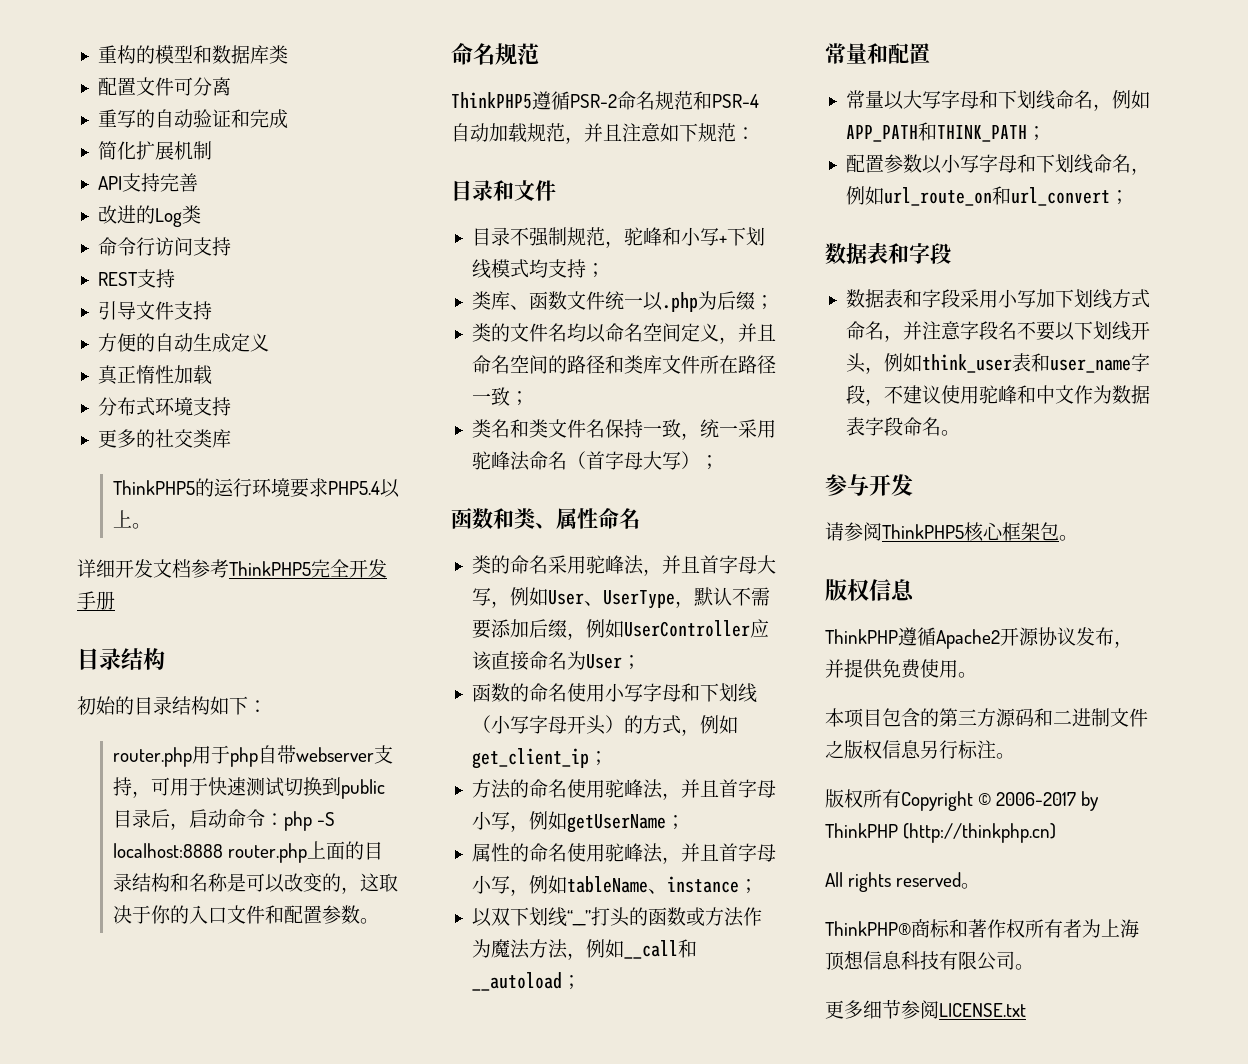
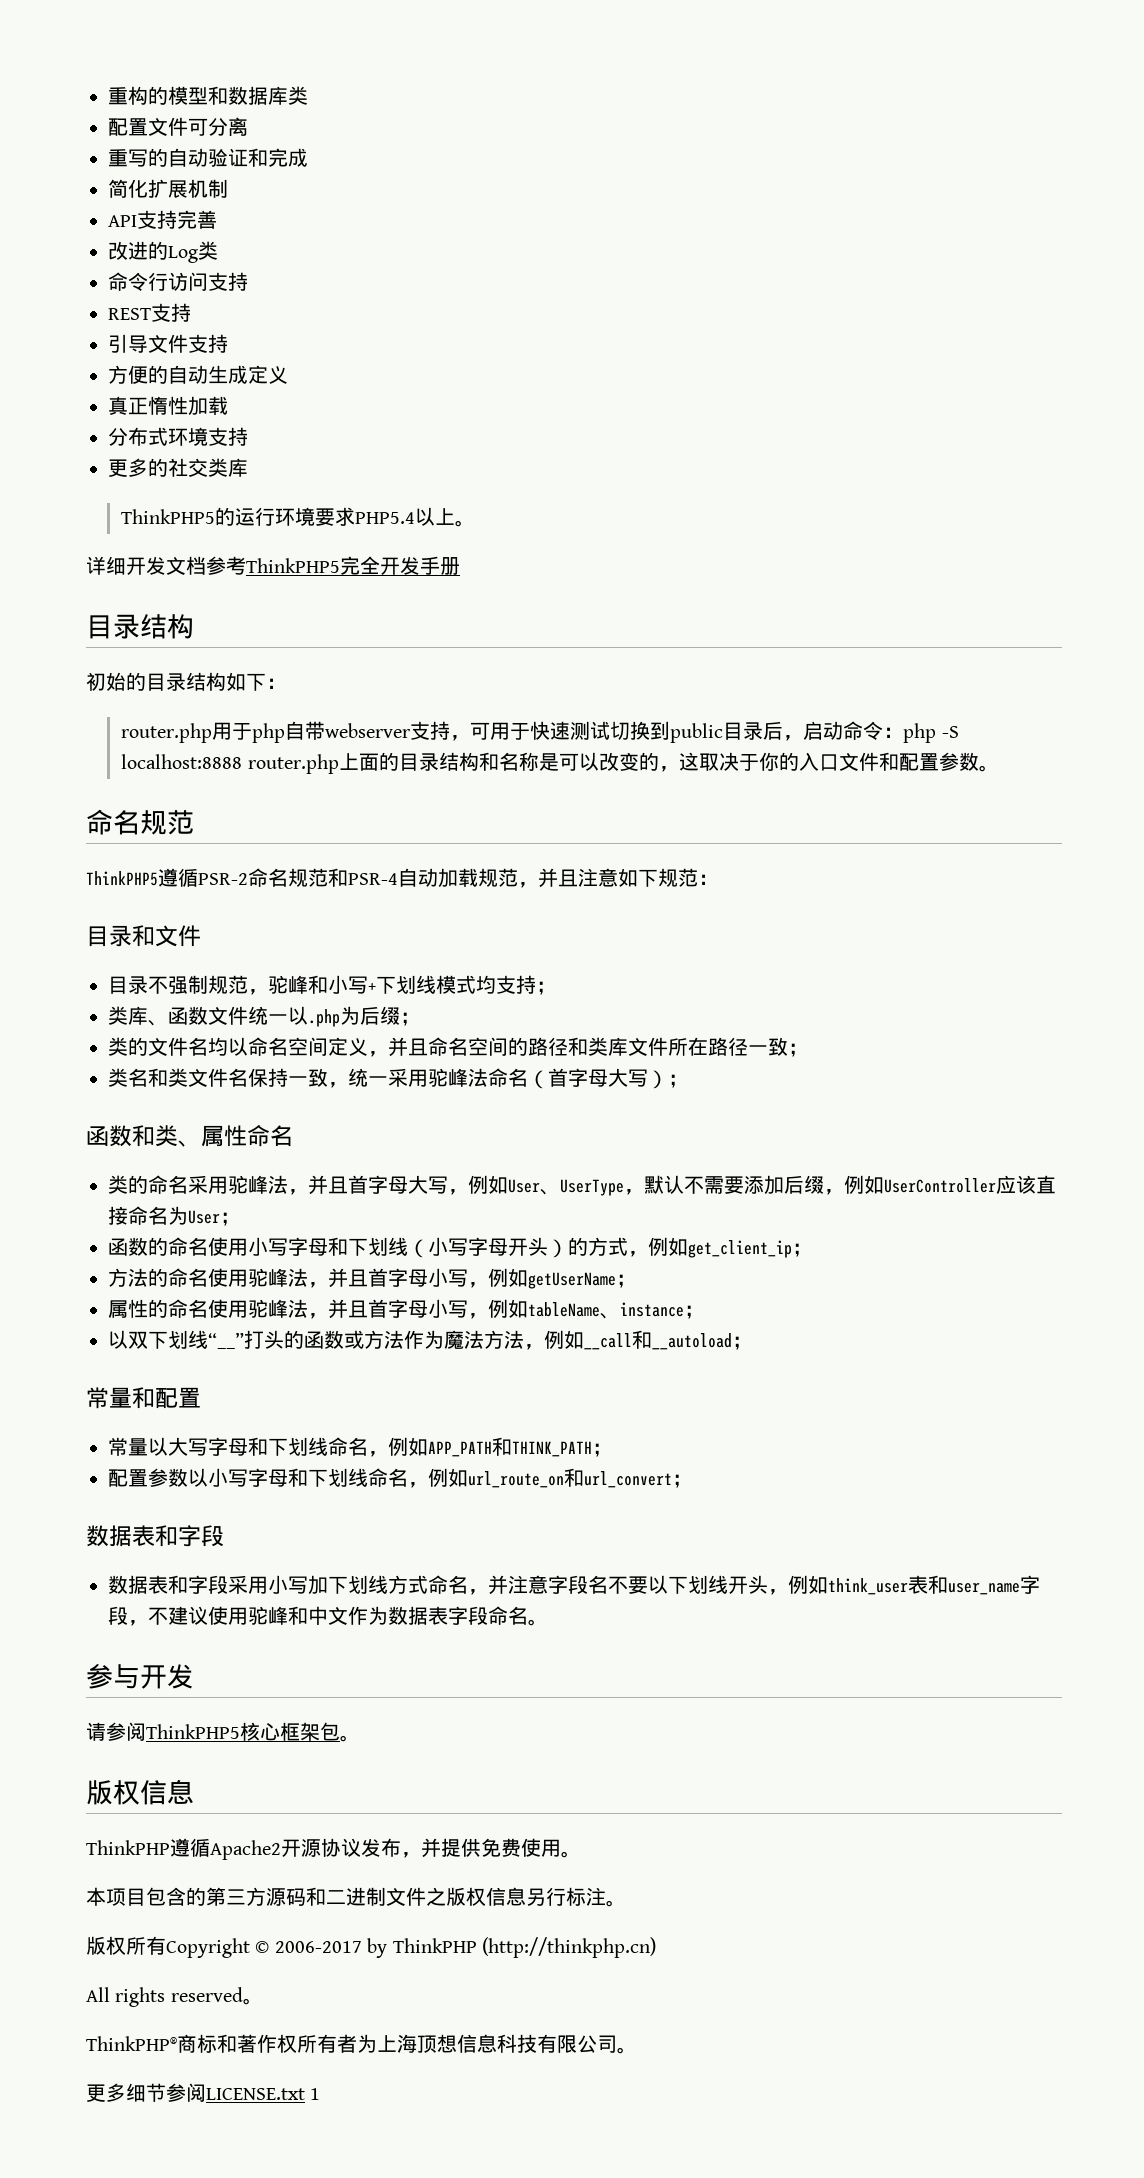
(1026, 1010) none -> [310,2088,321,2100] 1

